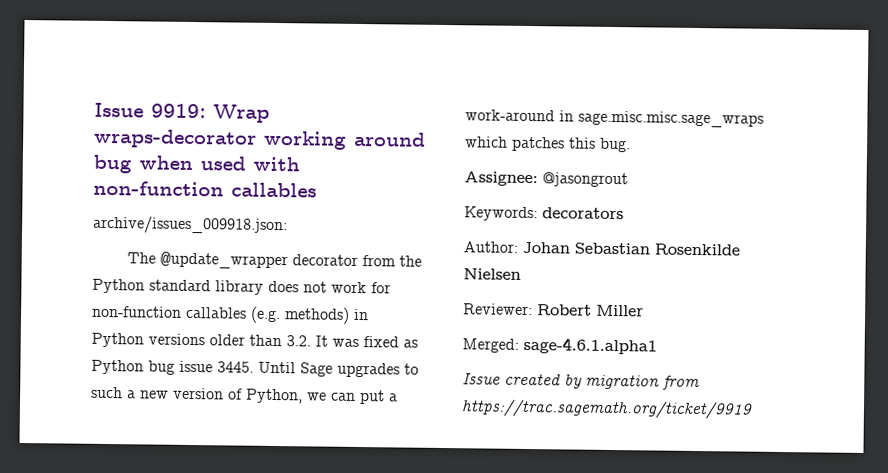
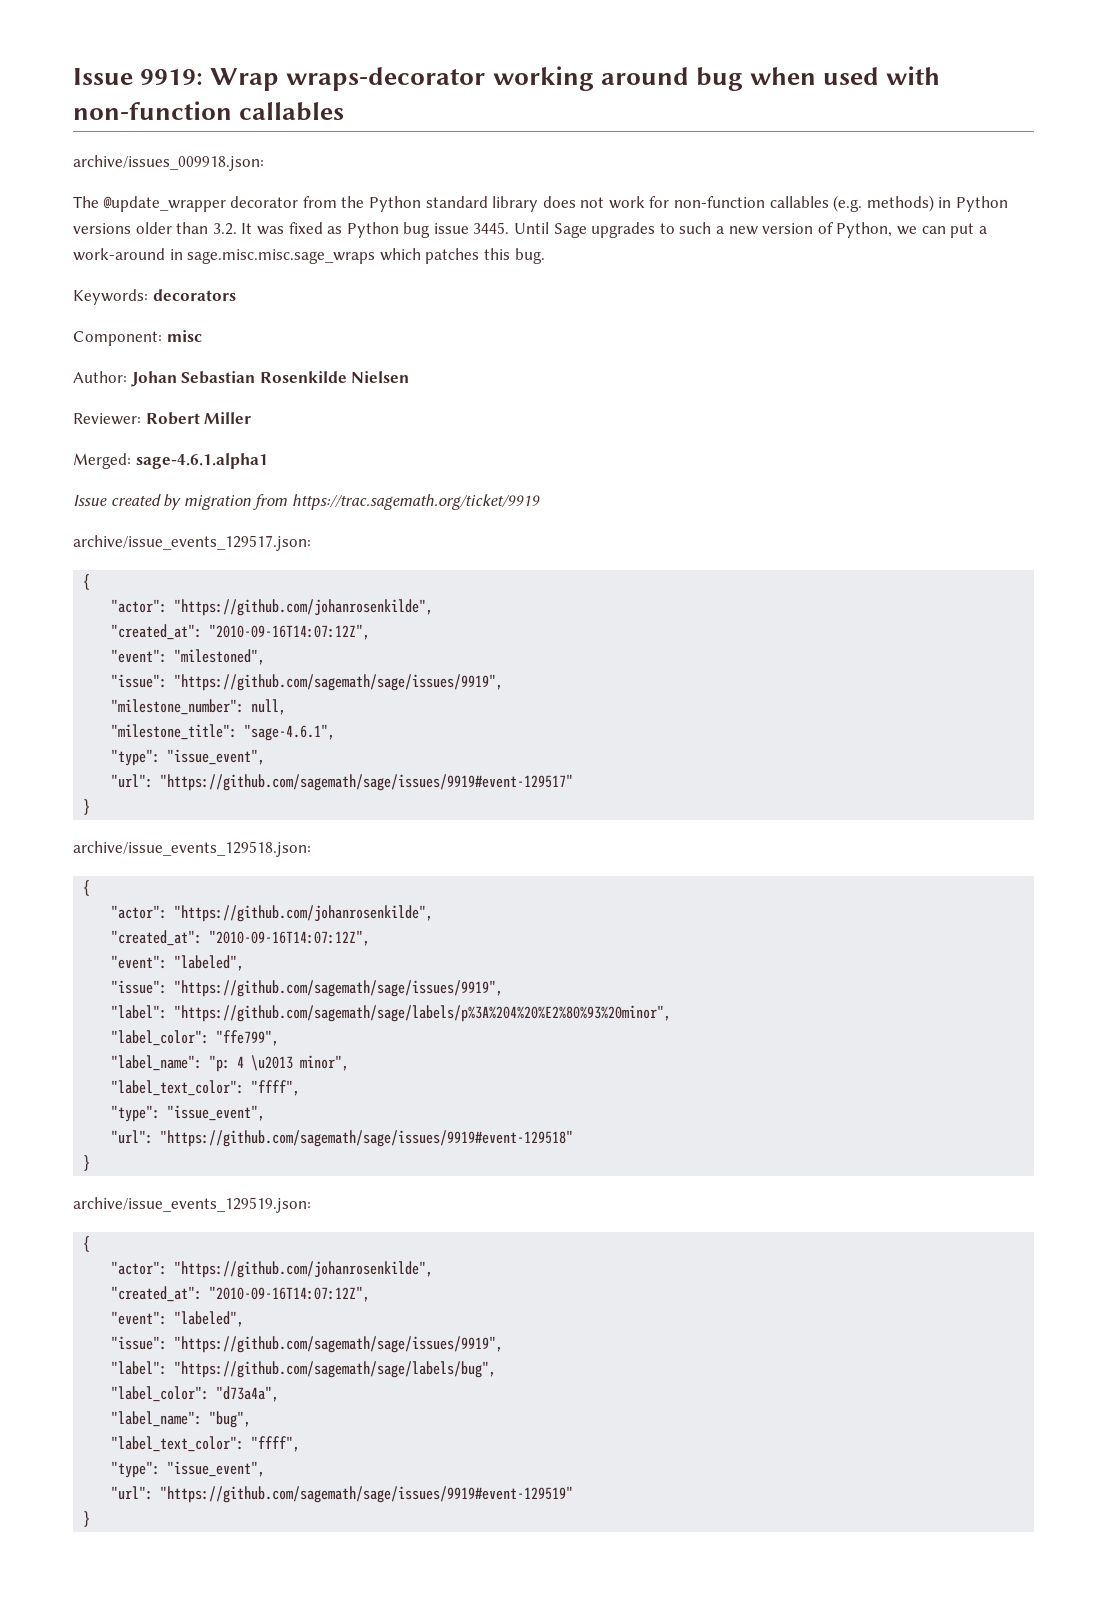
[464,171,628,188] // Assignee: @jasongrout -> (545, 256) none
(624, 213) none -> [73,330,202,346] // Component: misc
(753, 409) none -> [73,535,311,551] [83,574,91,590] [111,599,434,616] [111,624,371,640] [111,649,266,665] [111,674,504,691] [111,699,287,715] [111,724,336,741] [111,749,266,766] [111,774,574,791] [83,799,91,815] [73,841,311,857] [83,880,91,896] [111,905,434,922] [111,930,371,946] [111,955,245,971] [111,980,504,997] [111,1005,672,1022] [111,1030,280,1046] [111,1055,350,1072] [111,1080,301,1096] [111,1105,266,1122] [111,1130,574,1147] [83,1155,91,1171] [73,1197,311,1213] [83,1236,91,1252] [111,1261,434,1278] [111,1286,371,1302] [111,1311,245,1327] [111,1336,504,1353] [111,1361,497,1378] [111,1386,280,1402] [111,1411,252,1428] [111,1436,301,1452] [111,1461,266,1478] [111,1486,574,1503] [83,1511,91,1527] // archive/issue_events_129517.json: // { // "actor": "https://github.com/johanrosenkilde", // "created_at": "2010-09-16T14:07:12Z", // "event": "milestoned", // "issue": "https://github.com/sagemath/sage/issues/9919", // "milestone_number": null, // "milestone_title": "sage-4.6.1", // "type": "issue_event", // "url": "https://github.com/sagemath/sage/issues/9919#event-129517" // } // archive/issue_events_129518.json: // { // "actor": "https://github.com/johanrosenkilde", // "created_at": "2010-09-16T14:07:12Z", // "event": "labeled", // "issue": "https://github.com/sagemath/sage/issues/9919", // "label": "https://github.com/sagemath/sage/labels/p%3A%204%20%E2%80%93%20minor", // "label_color": "ffe799", // "label_name": "p: 4 \u2013 minor", // "label_text_color": "ffff", // "type": "issue_event", // "url": "https://github.com/sagemath/sage/issues/9919#event-129518" // } // archive/issue_events_129519.json: // { // "actor": "https://github.com/johanrosenkilde", // "created_at": "2010-09-16T14:07:12Z", // "event": "labeled", // "issue": "https://github.com/sagemath/sage/issues/9919", // "label": "https://github.com/sagemath/sage/labels/bug", // "label_color": "d73a4a", // "label_name": "bug", // "label_text_color": "ffff", // "type": "issue_event", // "url": "https://github.com/sagemath/sage/issues/9919#event-129519" // }

